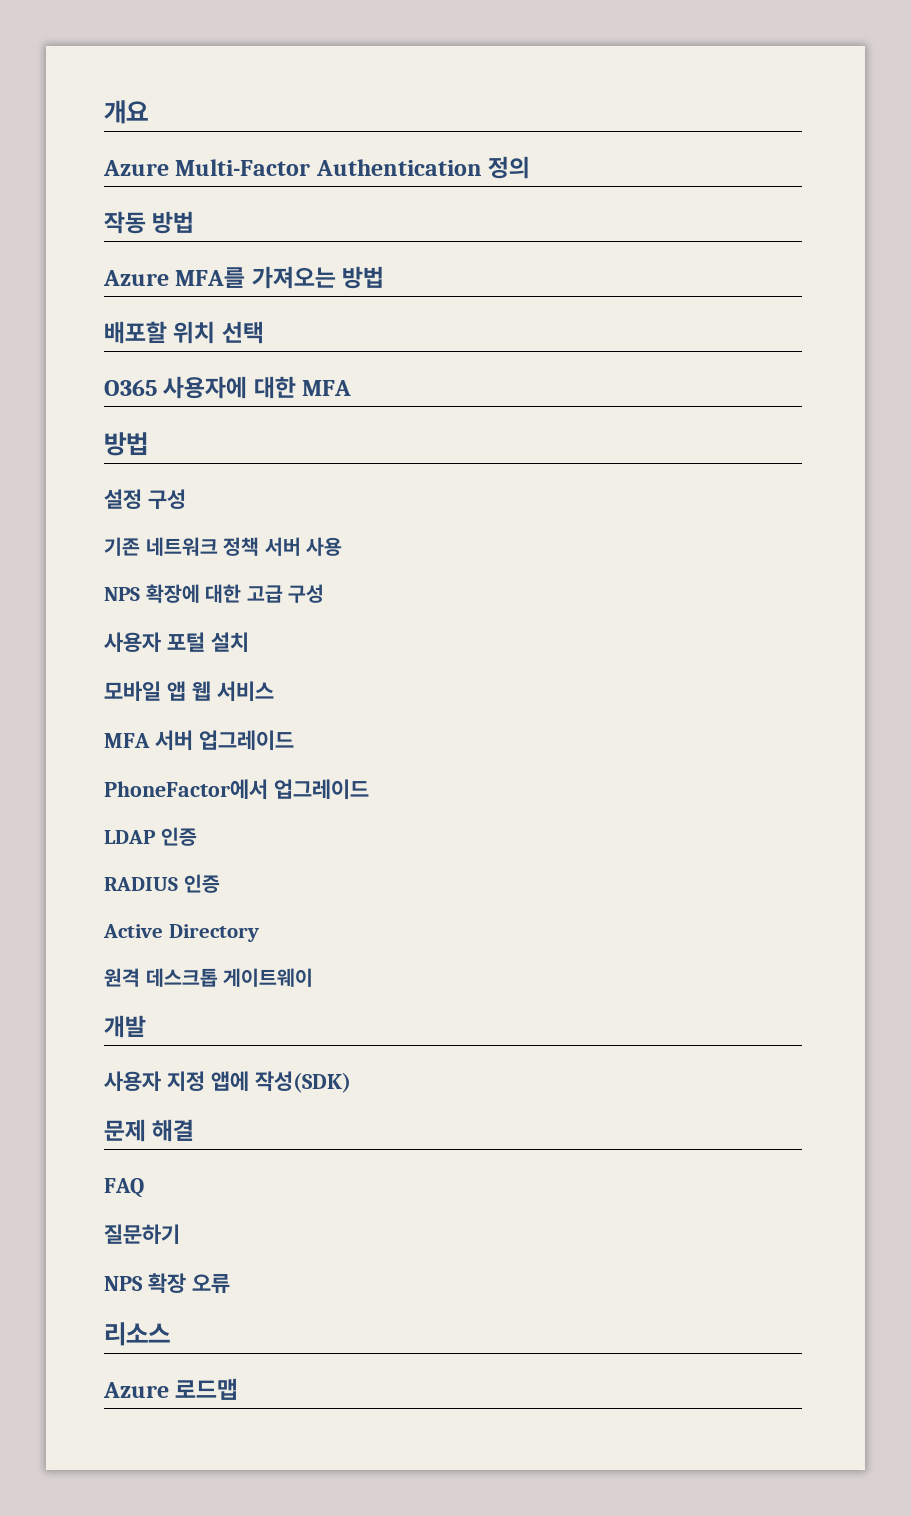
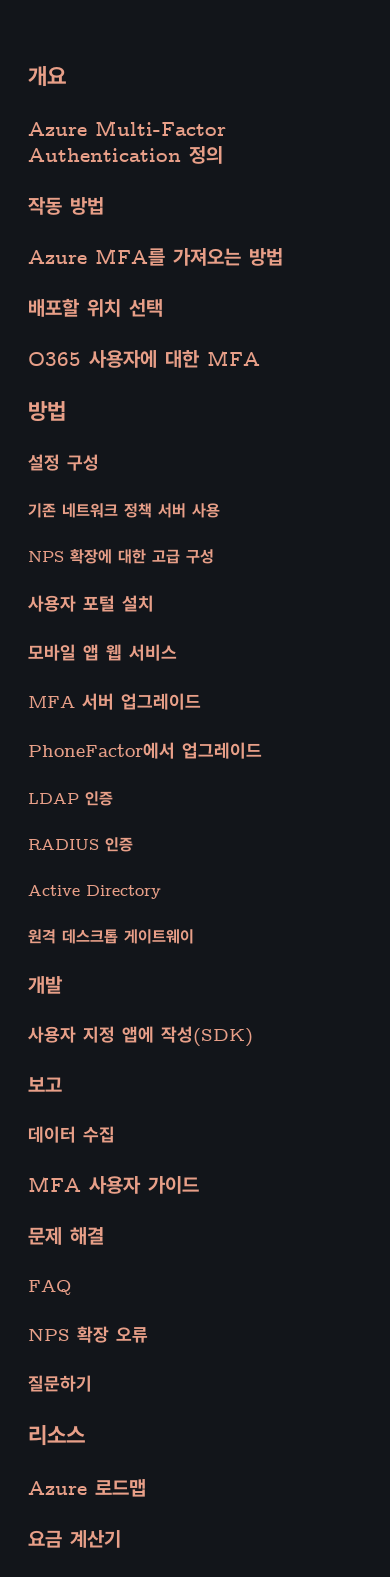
(351, 1082) none -> [28,1077,62,1092] [28,1126,115,1143] [28,1176,199,1194] // 보고 // 데이터 수집 // MFA 사용자 가이드
[104,1224,180,1244] // 질문하기 -> (71, 1287) none
(230, 1283) none -> [28,1375,92,1392] // 질문하기
(239, 1389) none -> [28,1530,121,1548] // 요금 계산기

